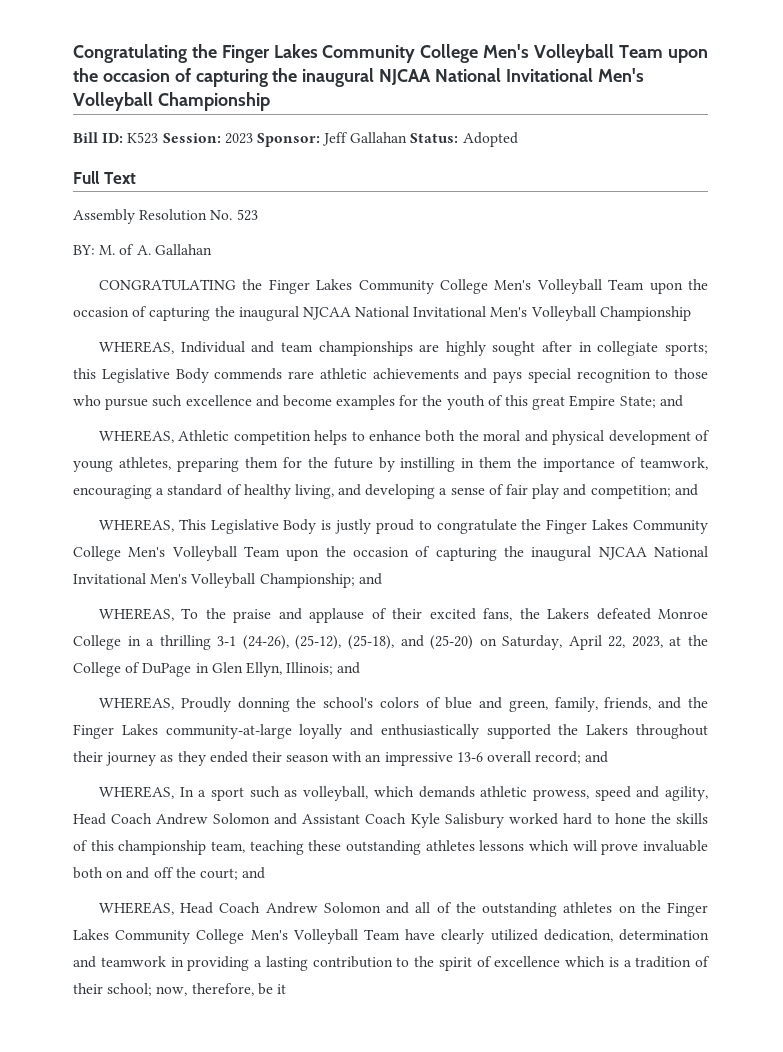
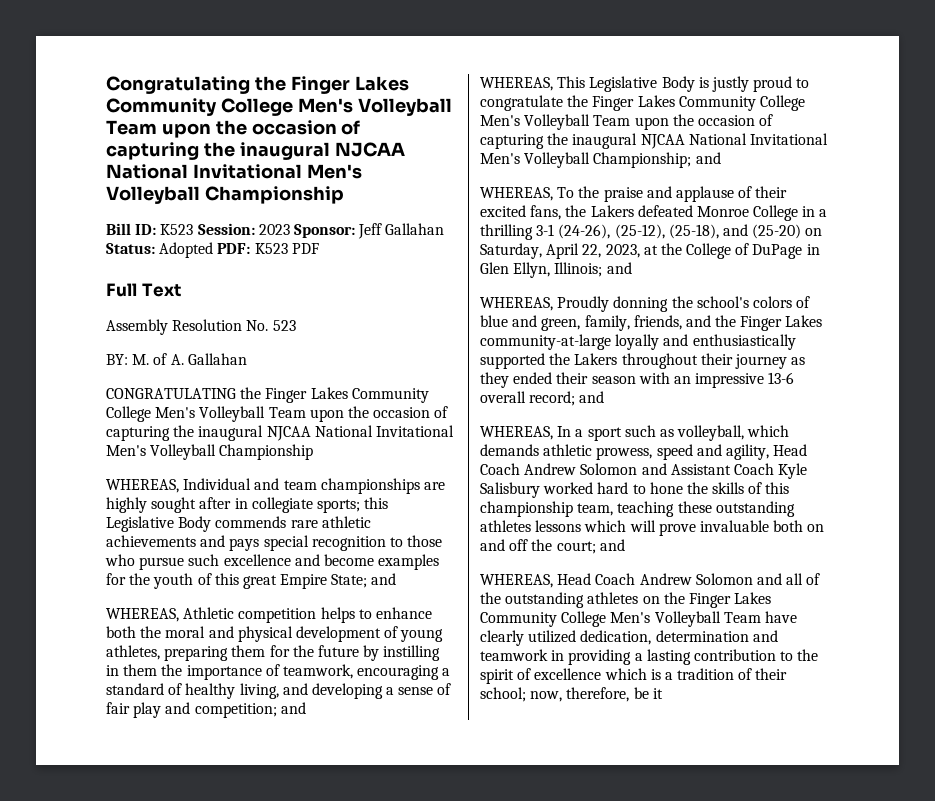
(518, 139) none -> [217,243,319,254] PDF: K523 PDF

